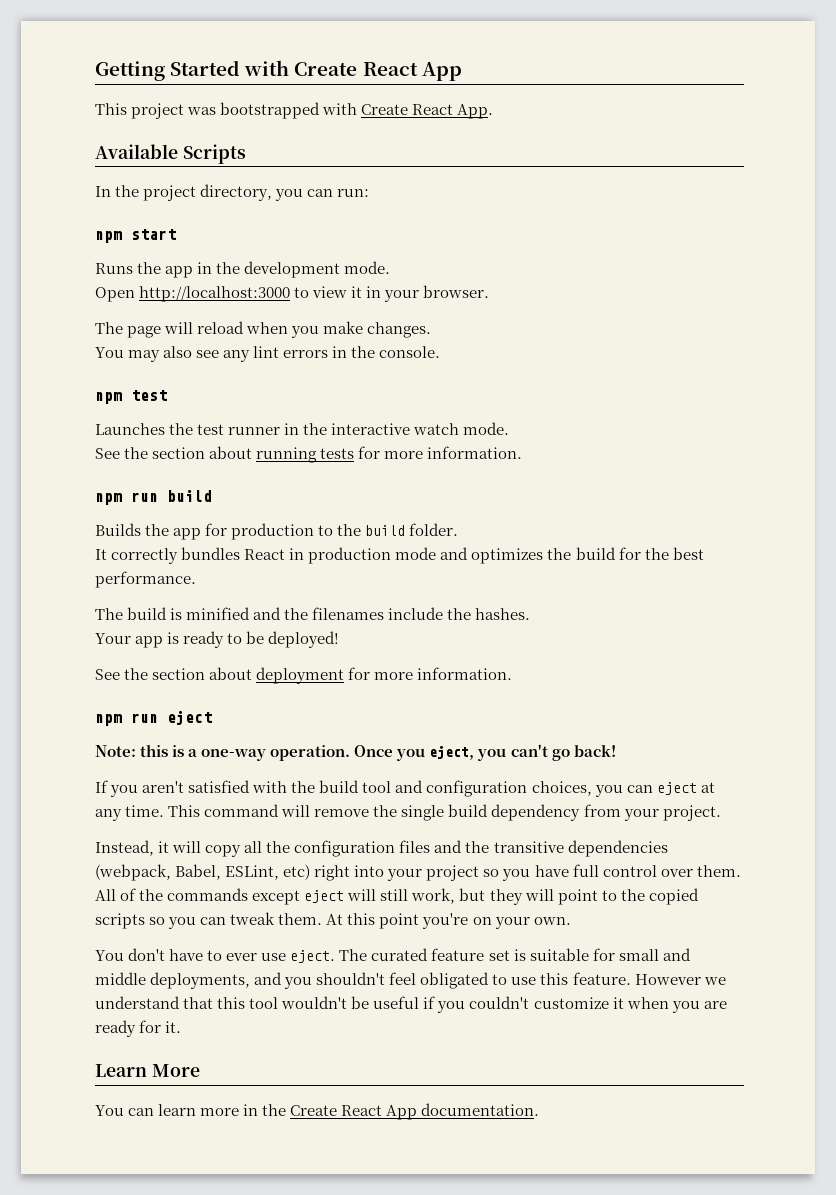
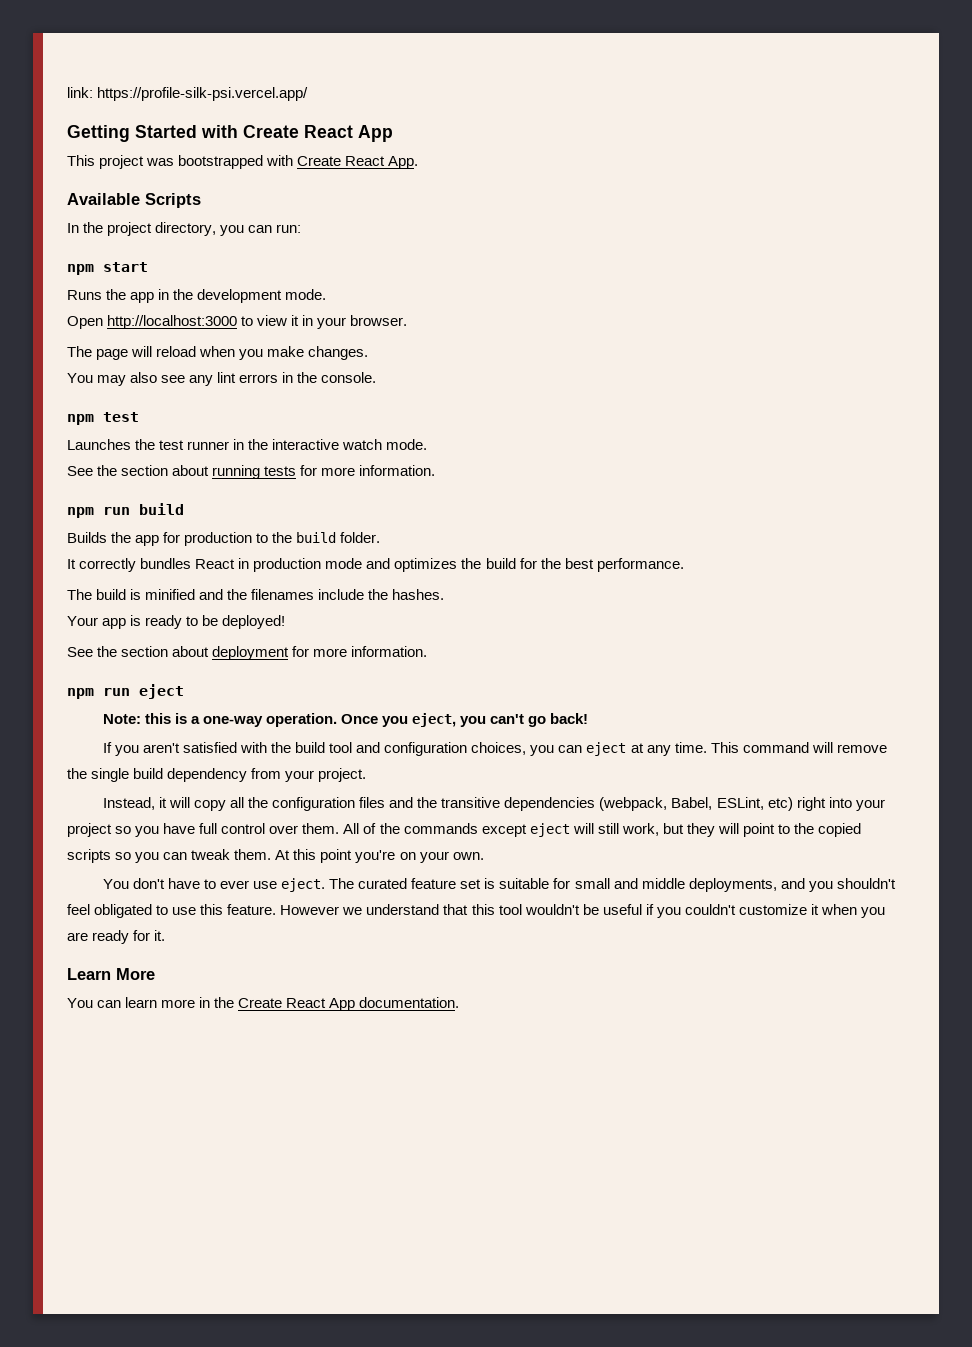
(95, 71) none -> [67,87,309,101] link: https://profile-silk-psi.vercel.app/ //

